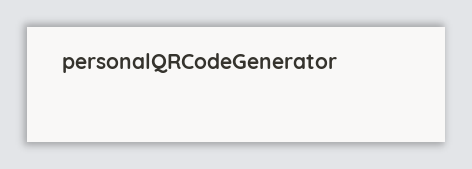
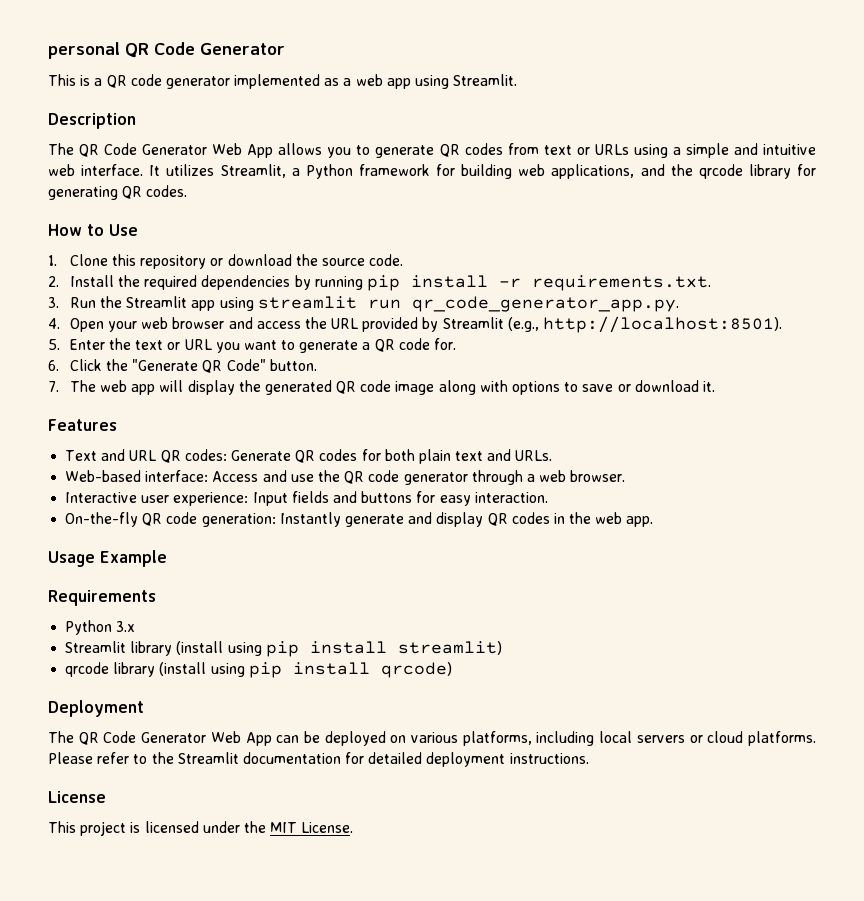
[62,53,337,73] personalQRCodeGenerator -> [48,42,285,59] [48,74,518,89] [48,113,136,129] [48,143,816,158] [48,164,816,179] [48,185,188,200] [48,224,138,236] [48,254,404,269] [48,275,711,291] [48,296,679,312] [48,316,783,333] [48,338,457,353] [48,359,317,373] [48,380,715,395] [48,419,117,431] [65,449,553,464] [65,470,626,485] [65,491,548,506] [65,512,654,527] [48,550,167,567] [48,590,156,606] [65,620,136,635] [65,641,502,657] [65,662,452,678] [48,700,144,717] [48,731,817,746] [48,752,589,767] [48,791,106,803] [48,821,354,836] personal QR Code Generator // This is a QR code generator implemented as a web app using Streamlit. // Description // The QR Code Generator Web App allows you to generate QR codes from text or URLs using a simple and intuitive web interface. It utilizes Streamlit, a Python framework for building web applications, and the qrcode library for generating QR codes. // How to Use // 1. Clone this repository or download the source code. // 2. Install the required dependencies by running pip install -r requirements.txt. // 3. Run the Streamlit app using streamlit run qr_code_generator_app.py. // 4. Open your web browser and access the URL provided by Streamlit (e.g., http://localhost:8501). // 5. Enter the text or URL you want to generate a QR code for. // 6. Click the "Generate QR Code" button. // 7. The web app will display the generated QR code image along with options to save or download it. // Features // Text and URL QR codes: Generate QR codes for both plain text and URLs. // Web-based interface: Access and use the QR code generator through a web browser. // Interactive user experience: Input fields and buttons for easy interaction. // On-the-fly QR code generation: Instantly generate and display QR codes in the web app. // Usage Example // Requirements // Python 3.x // Streamlit library (install using pip install streamlit) // qrcode library (install using pip install qrcode) // Deployment // The QR Code Generator Web App can be deployed on various platforms, including local servers or cloud platforms. Please refer to the Streamlit documentation for detailed deployment instructions. // License // This project is licensed under the MIT License.

